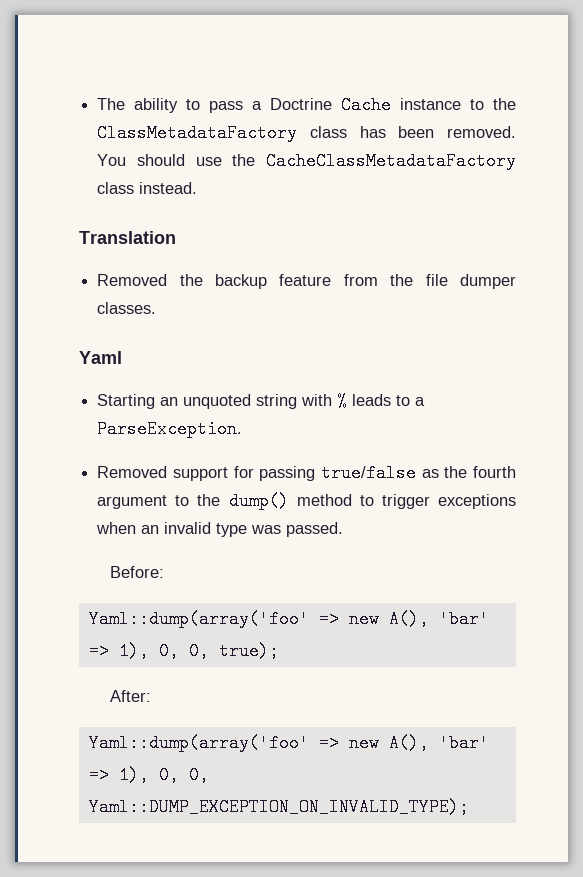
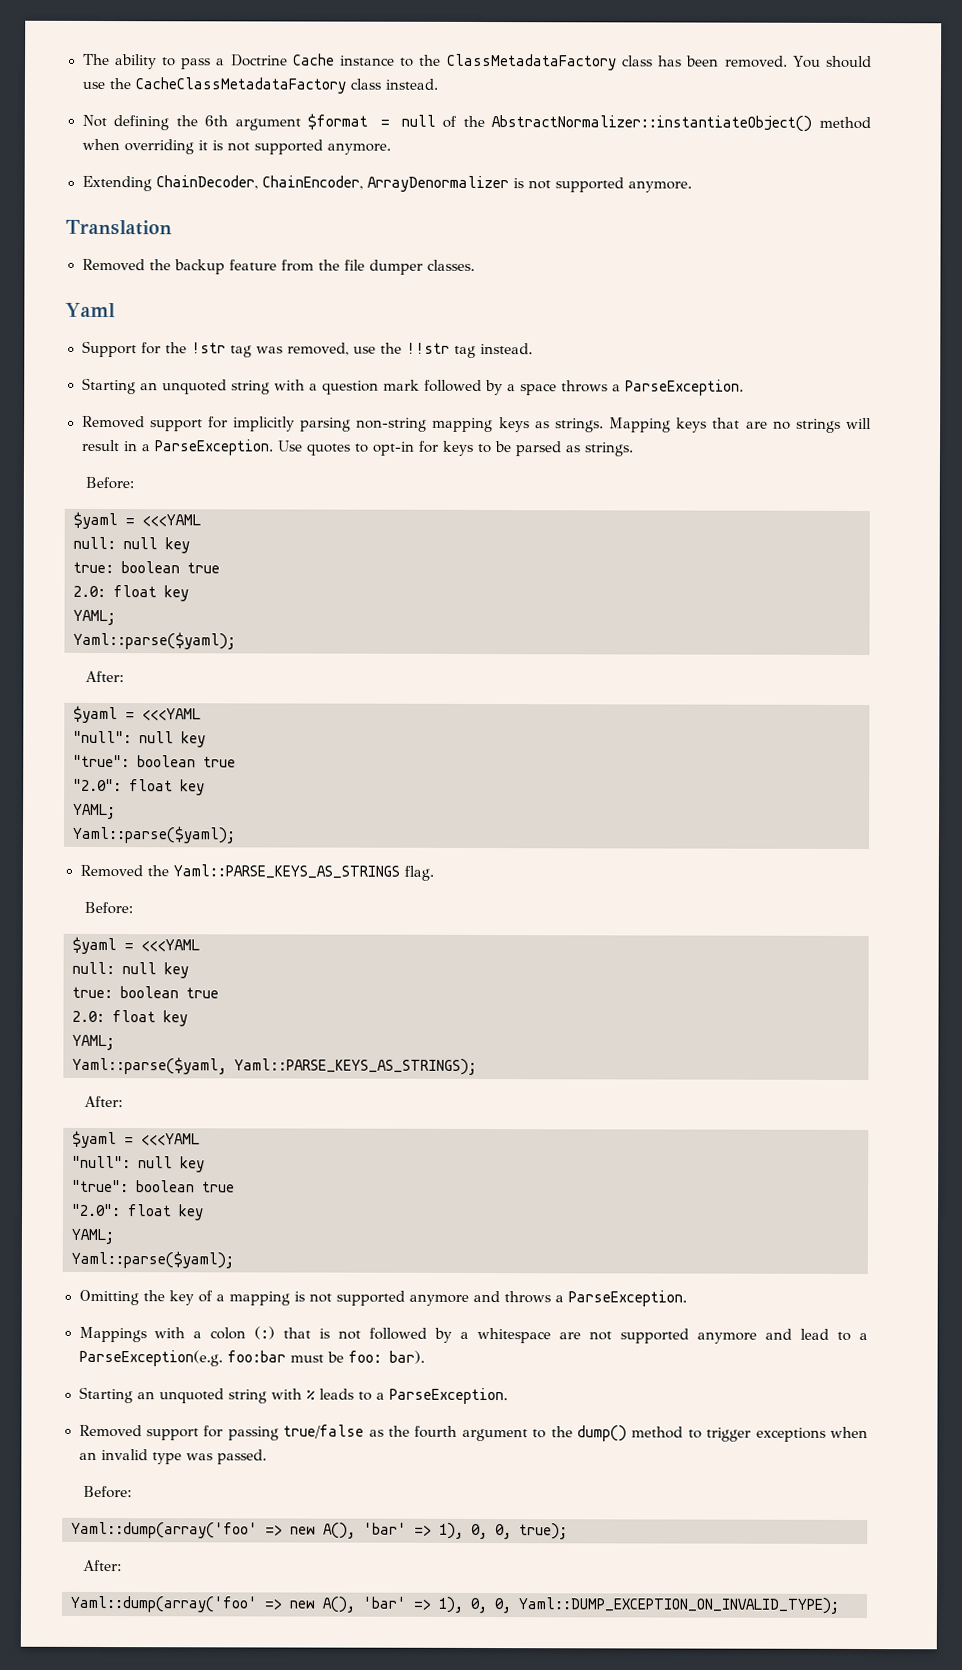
(198, 188) none -> [81,113,871,132] [81,138,391,155] [81,175,692,193] // Not defining the 6th argument $format = null of the AbstractNormalizer::instantiateObject() method when overriding it is not supported anymore. // Extending ChainDecoder, ChainEncoder, ArrayDenormalizer is not supported anymore.
(122, 357) none -> [81,340,533,358] [81,377,744,396] [81,415,872,433] [81,439,634,457] [85,476,135,490] [73,511,201,530] [73,536,190,554] [73,561,220,574] [73,585,189,602] [73,609,116,626] [73,631,236,650] [85,670,125,683] [73,705,201,724] [73,730,206,748] [73,754,236,768] [73,778,205,796] [73,803,116,820] [72,825,236,844] [79,864,434,881] [84,901,134,915] [72,936,200,955] [72,961,189,979] [72,986,219,999] [72,1010,188,1027] [72,1034,115,1051] [72,1056,477,1075] [84,1095,124,1108] [72,1130,200,1149] [72,1155,205,1173] [72,1179,235,1193] [72,1203,204,1221] [71,1228,114,1245] [71,1250,234,1269] [78,1289,687,1307] [78,1326,869,1344] [78,1349,425,1367] // Support for the !str tag was removed, use the !!str tag instead. // Starting an unquoted string with a question mark followed by a space throws a ParseException. // Removed support for implicitly parsing non-string mapping keys as strings. Mapping keys that are no strings will result in a ParseException. Use quotes to opt-in for keys to be parsed as strings. // Before: // $yaml = <<<YAML // null: null key // true: boolean true // 2.0: float key // YAML; // Yaml::parse($yaml); // After: // $yaml = <<<YAML // "null": null key // "true": boolean true // "2.0": float key // YAML; // Yaml::parse($yaml); // Removed the Yaml::PARSE_KEYS_AS_STRINGS flag. // Before: // $yaml = <<<YAML // null: null key // true: boolean true // 2.0: float key // YAML; // Yaml::parse($yaml, Yaml::PARSE_KEYS_AS_STRINGS); // After: // $yaml = <<<YAML // "null": null key // "true": boolean true // "2.0": float key // YAML; // Yaml::parse($yaml); // Omitting the key of a mapping is not supported anymore and throws a ParseException. // Mappings with a colon (:) that is not followed by a whitespace are not supported anymore and lead to a ParseException(e.g. foo:bar must be foo: bar).

